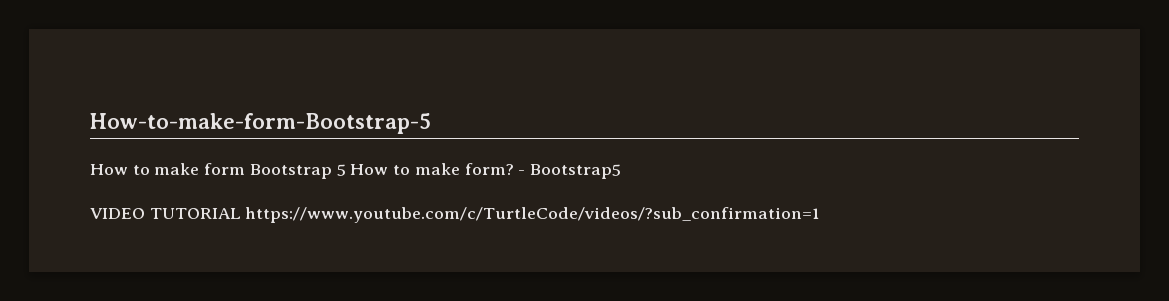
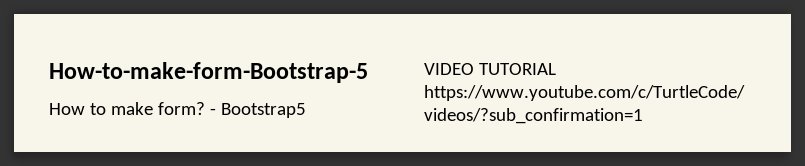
[204,163,460,179] form Bootstrap 5 How to make -> (153, 108) none

